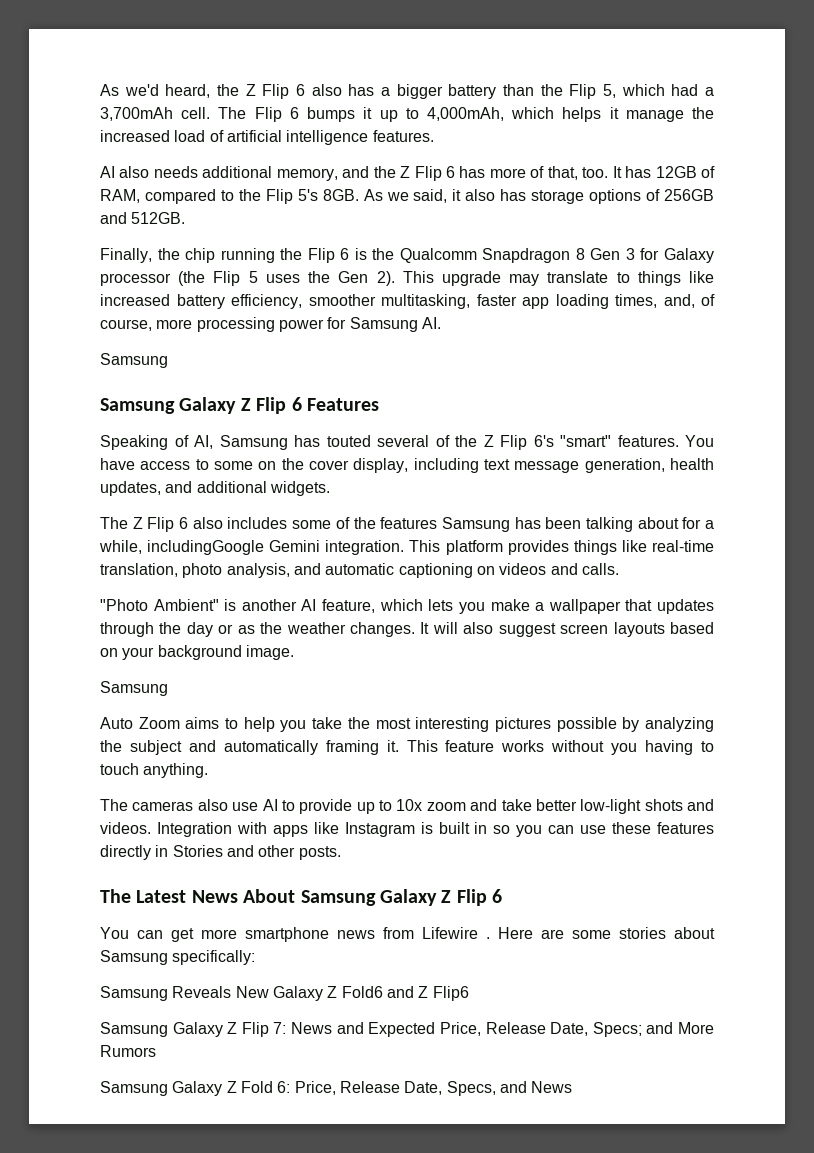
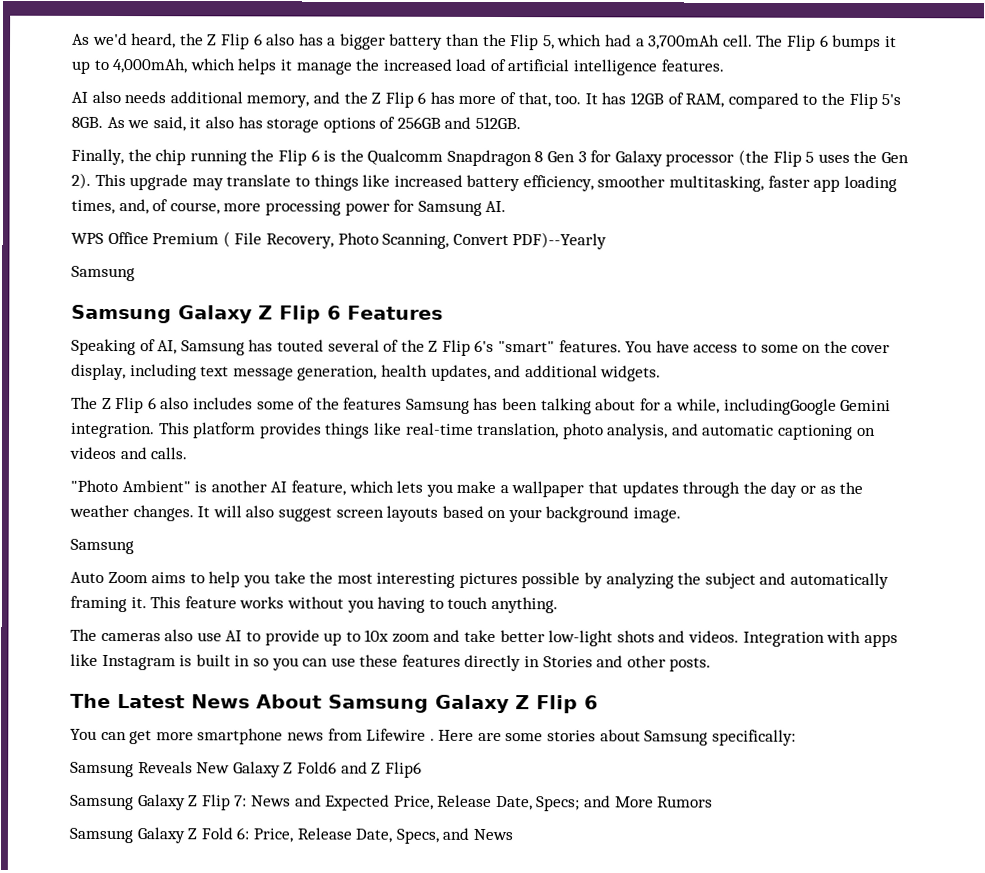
(441, 323) none -> [71,231,608,250] // WPS Office Premium ( File Recovery, Photo Scanning, Convert PDF)--Yearly

